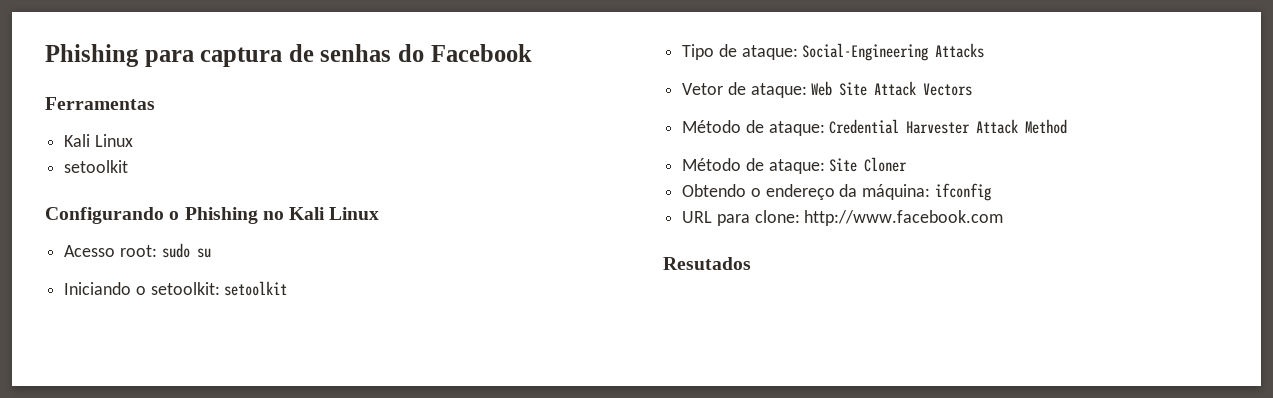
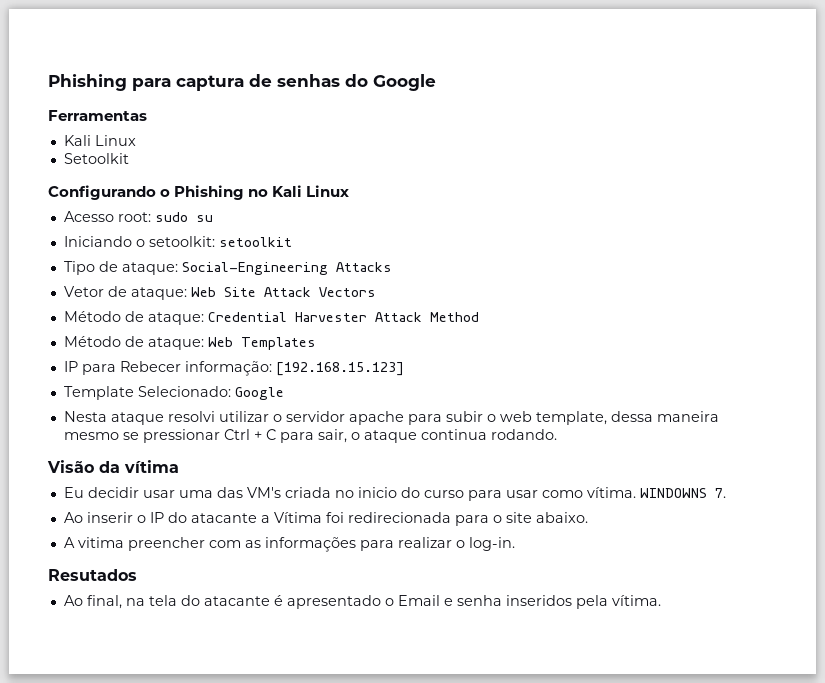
[430,44,532,62] Facebook -> [373,74,436,91] Google
[64,160,129,173] setoolkit -> [63,153,129,164] Setoolkit
[829,157,908,172] [682,183,991,201] [682,210,1004,226] [663,257,751,270] Site Cloner // Obtendo o endereço da máquina: ifconfig // URL para clone: http://www.facebook.com // Resutados -> [207,337,316,350] [63,361,404,376] [63,386,284,400] [63,411,719,425] [63,429,557,443] [47,460,179,473] [63,487,726,501] [63,512,588,526] [63,537,515,552] [48,569,137,581] [63,595,661,609] Web Templates // IP para Rebecer informação: [192.168.15.123] // Template Selecionado: Google // Nesta ataque resolvi utilizar o servidor apache para subir o web template, dessa maneira mesmo se pressionar Ctrl + C para sair, o ataque continua rodando. // Visão da vítima // Eu decidir usar uma das VM's criada no inicio do curso para usar como vítima. WINDOWNS 7. // Ao inserir o IP do atacante a Vítima foi redirecionada para o site abaixo. // A vitima preencher com as informações para realizar o log-in. // Resutados // Ao final, na tela do atacante é apresentado o Email e senha inseridos pela vítima.

